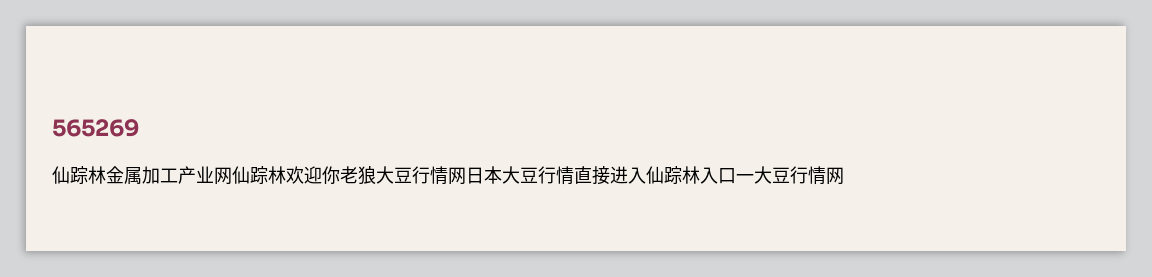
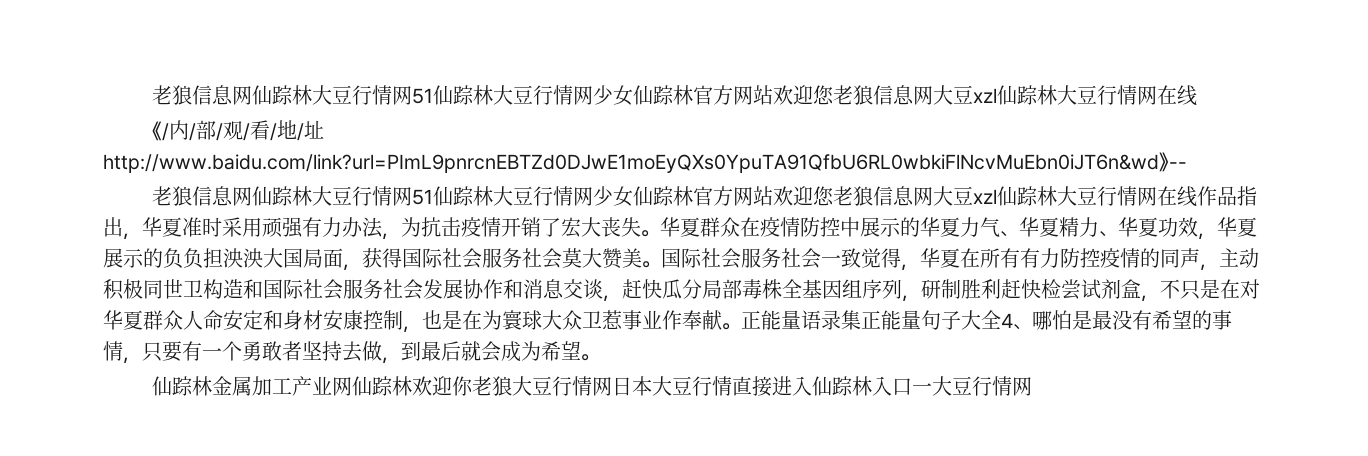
[52,119,139,137] 565269 -> [151,85,1197,106] [151,120,324,141] [103,152,1187,173] [151,186,1257,207] [103,217,1257,240] [103,248,1259,271] [103,279,1260,302] [103,310,1232,333] [103,341,600,364] 老狼信息网仙踪林大豆行情网51仙踪林大豆行情网少女仙踪林官方网站欢迎您老狼信息网大豆xzl仙踪林大豆行情网在线 // 《/内/部/观/看/地/址http://www.baidu.com/link?url=PImL9pnrcnEBTZd0DJwE1moEyQXs0YpuTA91QfbU6RL0wbkiFlNcvMuEbn0iJT6n&wd》-- // 老狼信息网仙踪林大豆行情网51仙踪林大豆行情网少女仙踪林官方网站欢迎您老狼信息网大豆xzl仙踪林大豆行情网在线作品指出，华夏准时采用顽强有力办法，为抗击疫情开销了宏大丧失。华夏群众在疫情防控中展示的华夏力气、华夏精力、华夏功效，华夏展示的负负担泱泱大国局面，获得国际社会服务社会莫大赞美。国际社会服务社会一致觉得，华夏在所有有力防控疫情的同声，主动积极同世卫构造和国际社会服务社会发展协作和消息交谈，赶快瓜分局部毒株全基因组序列，研制胜利赶快检尝试剂盒，不只是在对华夏群众人命安定和身材安康控制，也是在为寰球大众卫惹事业作奉献。正能量语录集正能量句子大全4、哪怕是最没有希望的事情，只要有一个勇敢者坚持去做，到最后就会成为希望。

